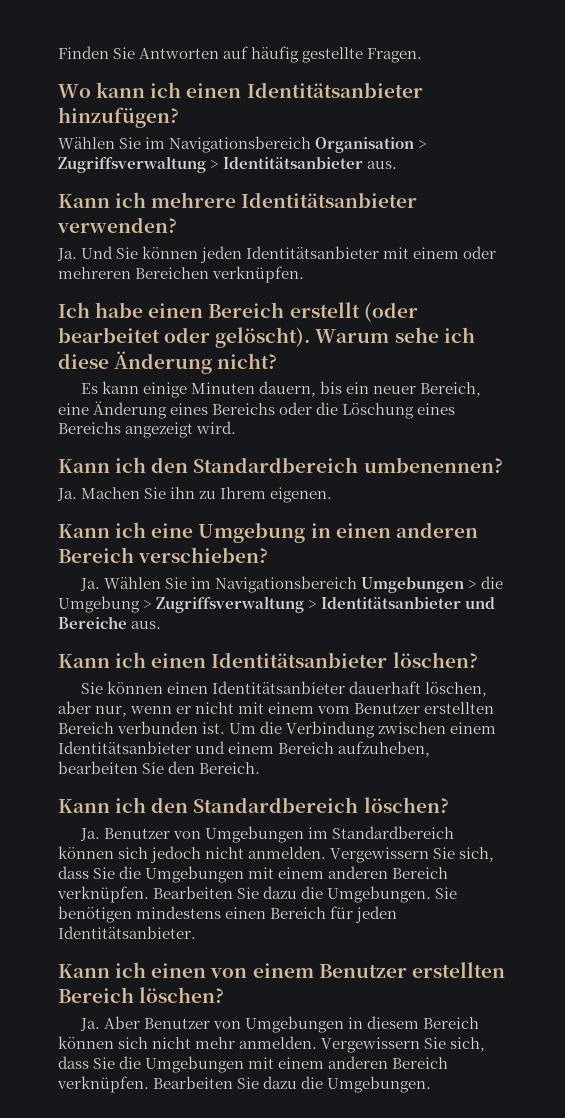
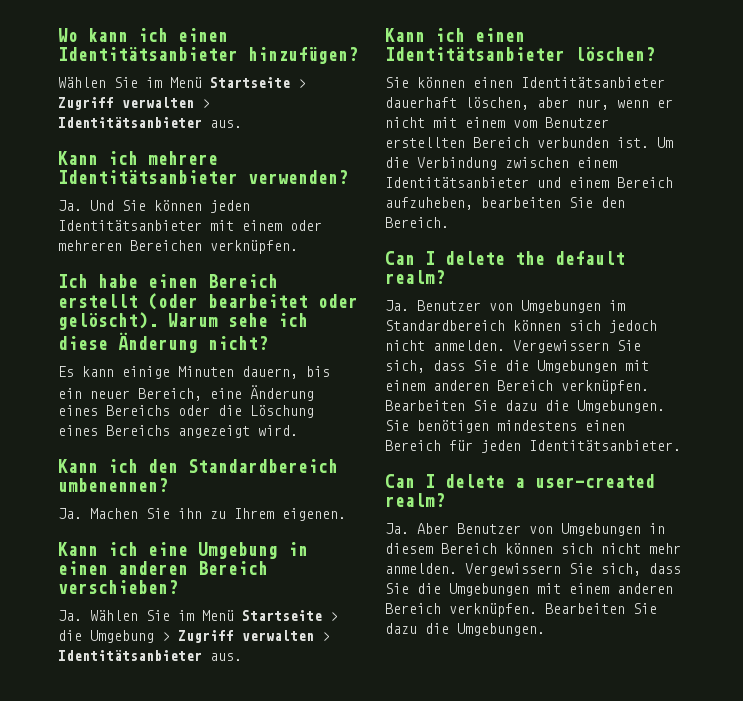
[58,46,423,63] Finden Sie Antworten auf häufig gestellte Fragen. // -> (58, 35) none
[169,136,428,153] [58,156,206,173] Navigationsbereich Organisation > Zugriffsverwaltung -> [170,77,306,88] [58,97,194,110] Menü Startseite > Zugriff verwalten
[214,576,464,593] Navigationsbereich Umgebungen -> [202,610,322,621] Menü Startseite
[156,596,496,613] [58,616,127,629] Zugriffsverwaltung > Identitätsanbieter und Bereiche -> [178,630,330,643] [58,650,202,661] Zugriff verwalten > Identitätsanbieter
[58,797,449,813] Kann ich den Standardbereich löschen? -> [385,251,625,265] [385,270,445,284] Can I delete the default realm?
[58,962,505,978] [58,987,225,1003] Kann ich einen von einem Benutzer erstellten Bereich löschen? -> [385,474,655,488] [385,493,445,507] Can I delete a user-created realm?

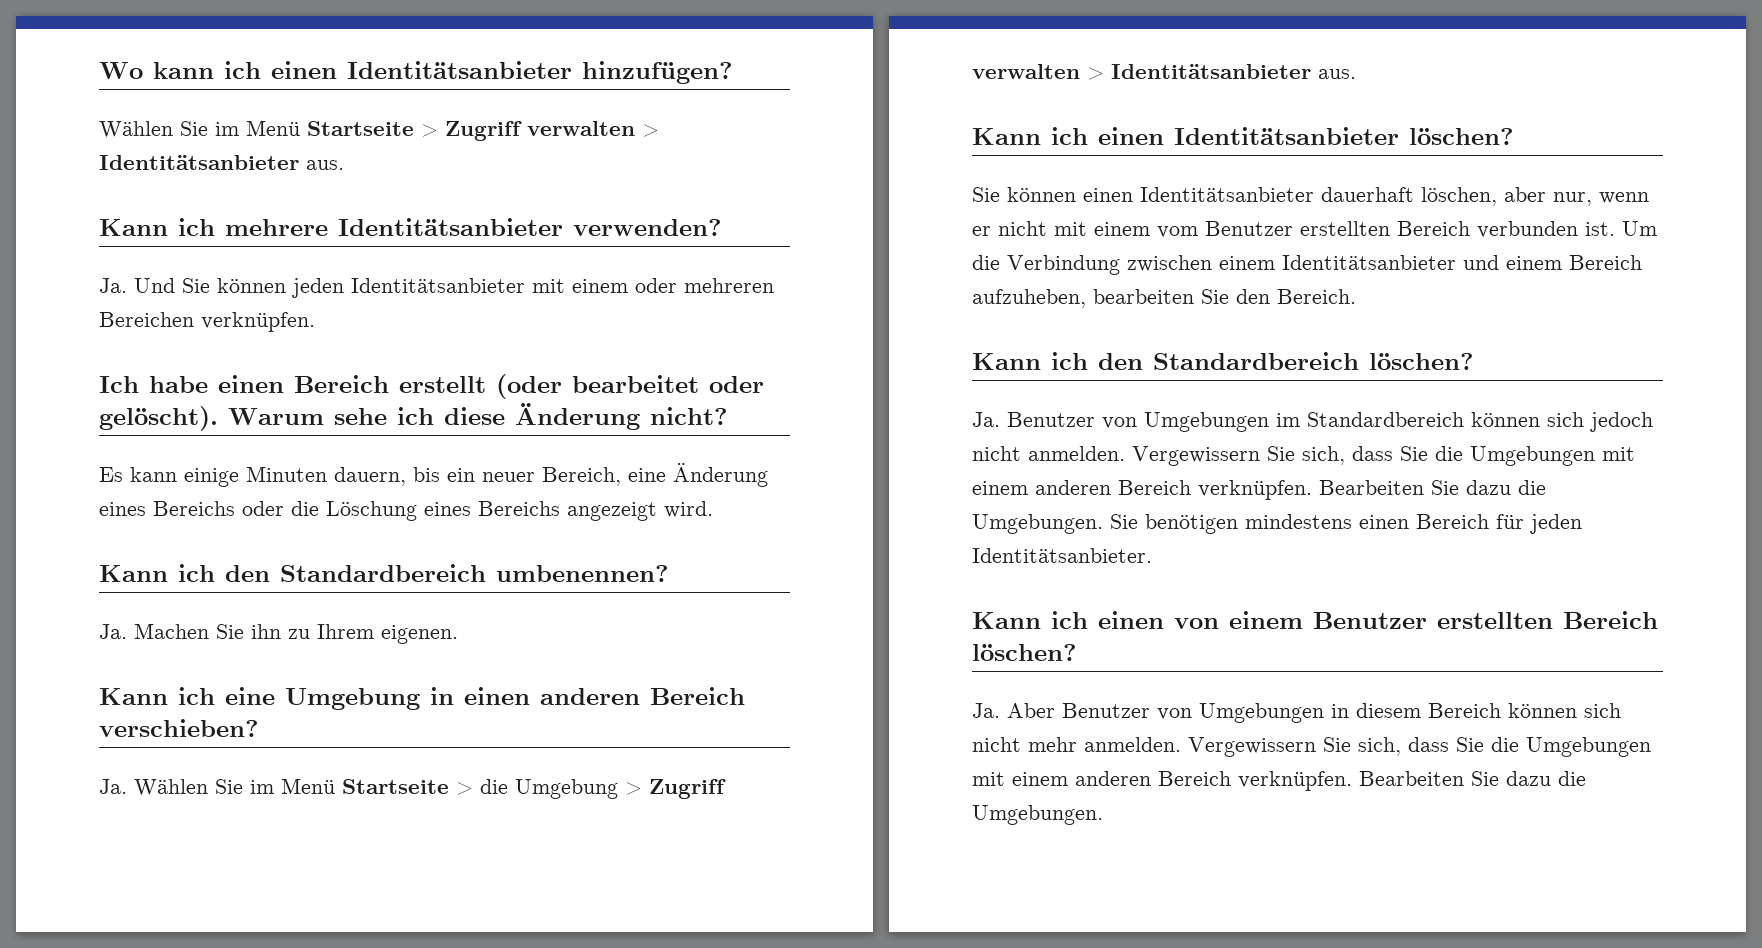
[385,251,625,265] [385,270,445,284] Can I delete the default realm? -> [972,352,1474,370] Kann ich den Standardbereich löschen?
[385,474,655,488] [385,493,445,507] Can I delete a user-created realm? -> [972,611,1658,629] [972,644,1077,661] Kann ich einen von einem Benutzer erstellten Bereich löschen?

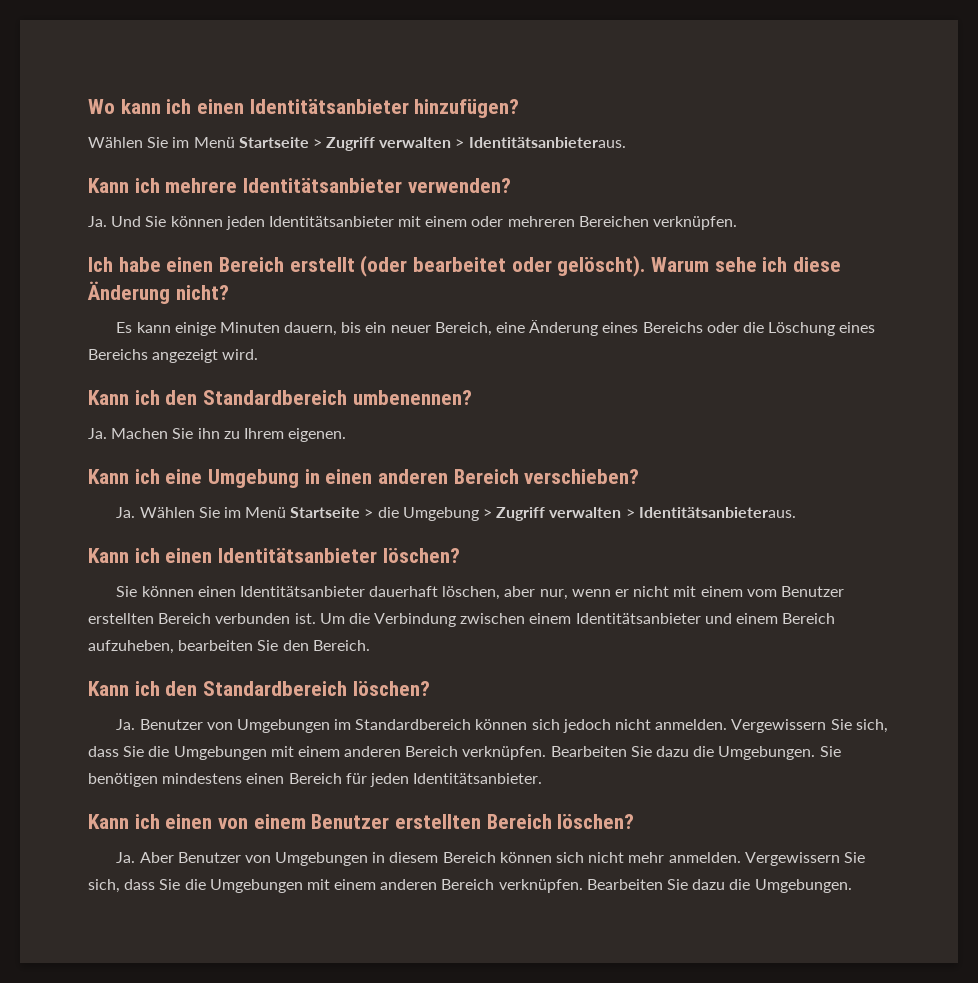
[99,155,344,170] Identitätsanbieter aus. -> [468,137,626,148] Identitätsanbieteraus.
[1111,64,1356,79] Identitätsanbieter aus. -> [638,507,796,518] Identitätsanbieteraus.

